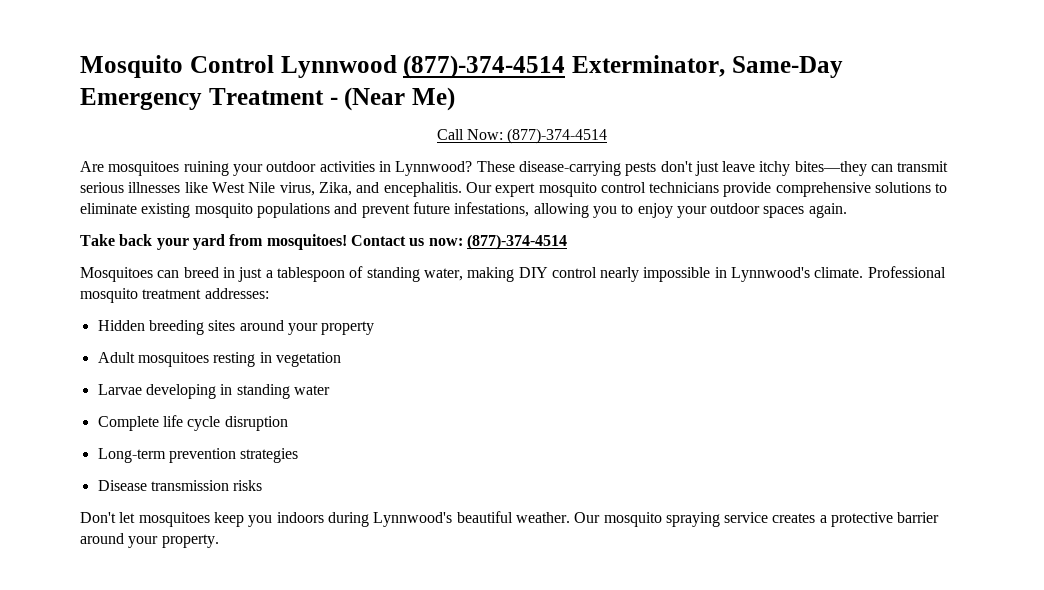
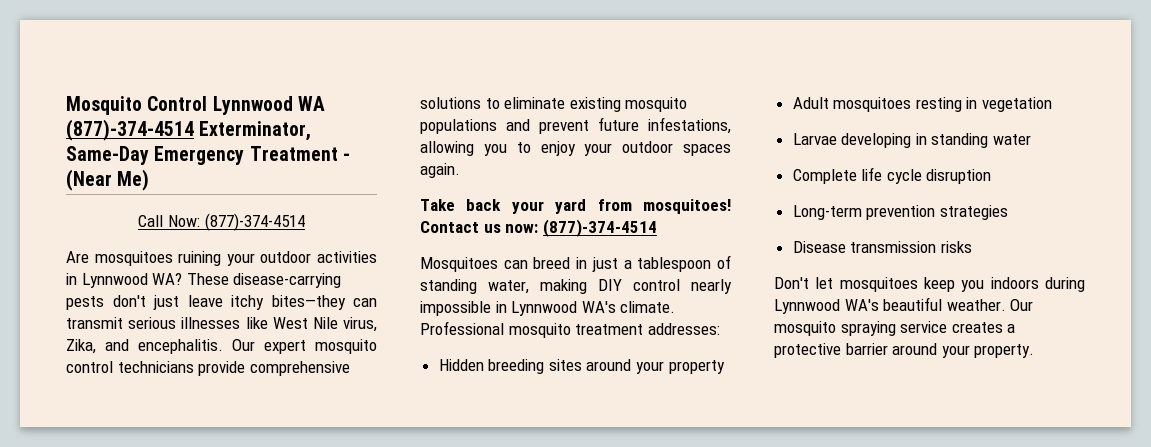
(397, 66) none -> [297,96,325,111] WA
[395,161,473,176] Lynnwood? -> [81,273,183,288] Lynnwood WA?
[731,267,811,282] Lynnwood's -> [511,301,616,316] Lynnwood WA's
[373,512,453,527] Lynnwood's -> [774,299,879,314] Lynnwood WA's

